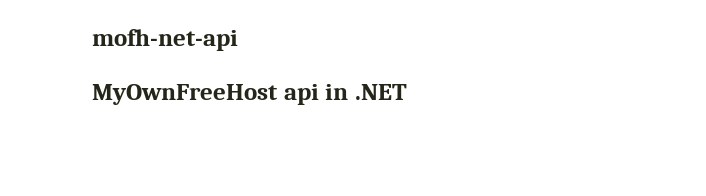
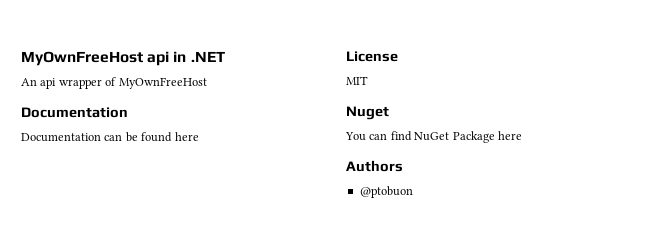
[92,29,238,51] mofh-net-api // -> (21, 58) none
(407, 92) none -> [21,77,207,89] [21,107,128,118] [21,132,199,142] [346,51,398,62] [346,76,368,85] [346,106,389,120] [345,131,522,143] [346,160,403,172] [359,186,413,198] // An api wrapper of MyOwnFreeHost // Documentation // Documentation can be found here // License // MIT // Nuget // You can find NuGet Package here // Authors // @ptobuon

